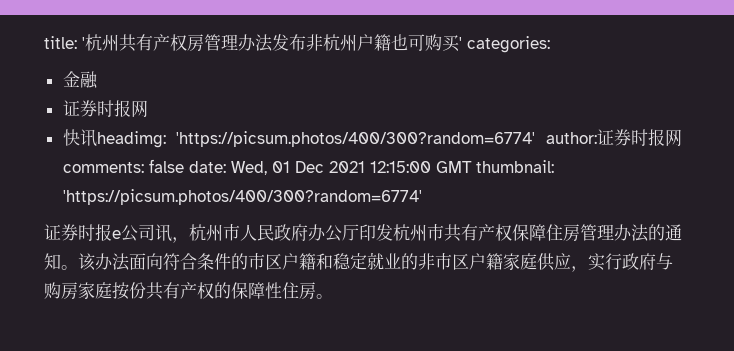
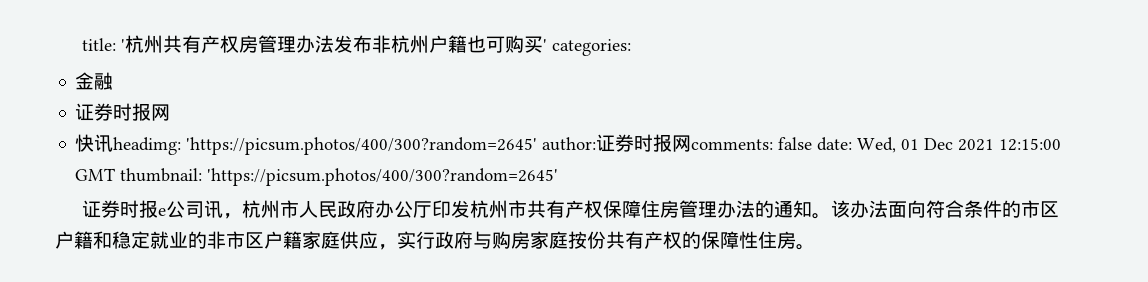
[176,131,536,147] 'https://picsum.photos/400/300?random=6774' -> [186,137,538,155] 'https://picsum.photos/400/300?random=2645'
[62,189,422,205] 'https://picsum.photos/400/300?random=6774' -> [207,168,559,186] 'https://picsum.photos/400/300?random=2645'

